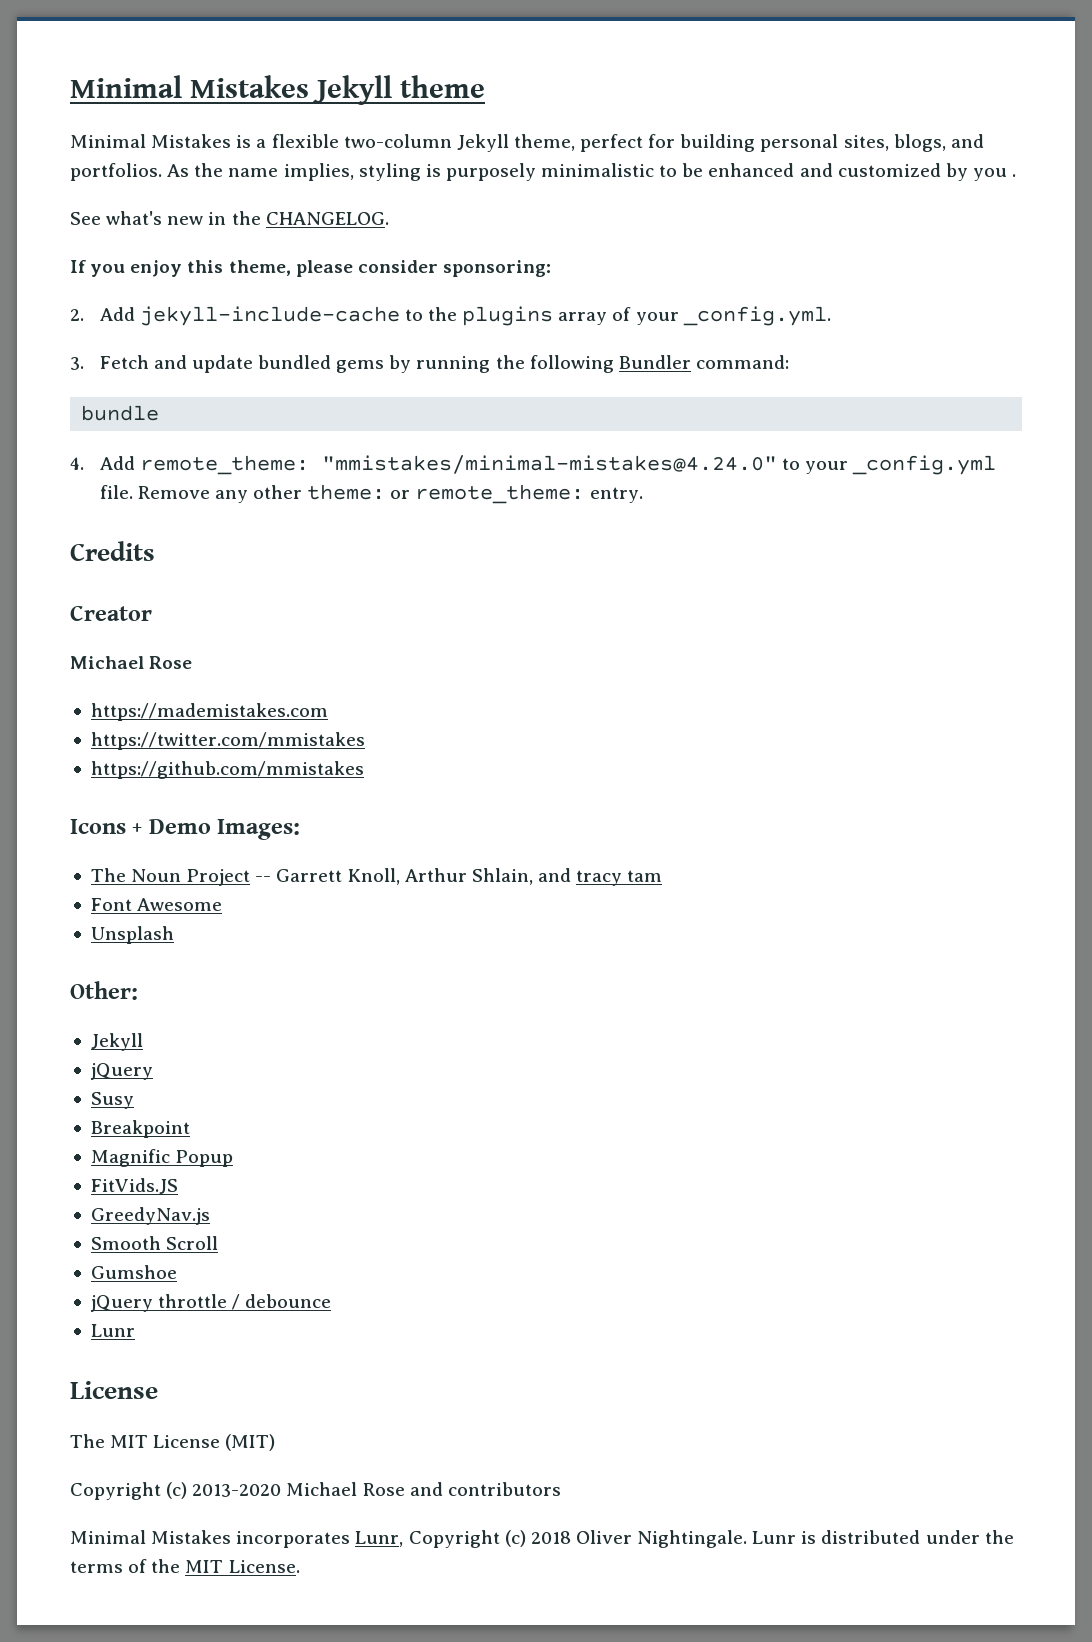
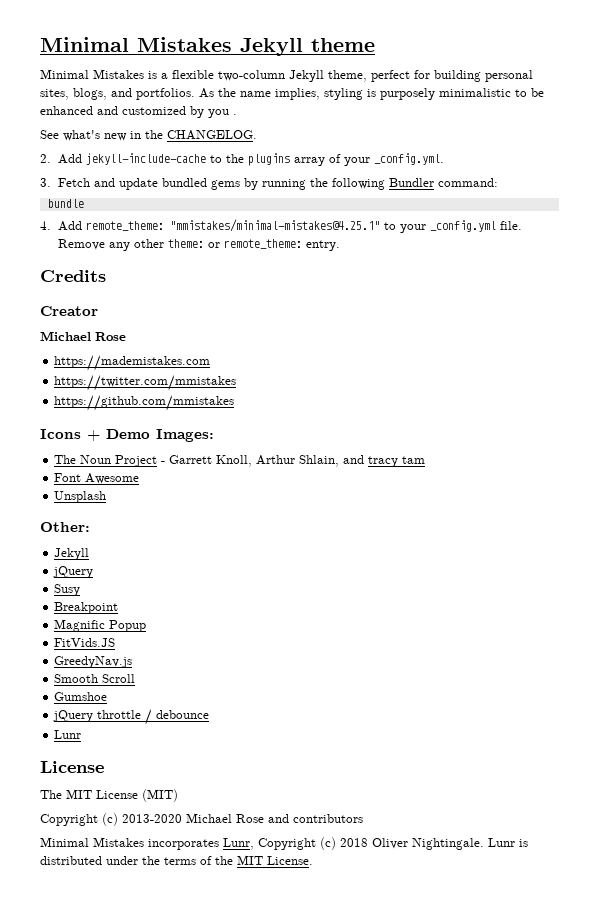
[70,260,551,277] // If you enjoy this theme, please consider sponsoring: -> (257, 135) none
[321,455,777,474] "mmistakes/minimal-mistakes@4.24.0" -> [170,219,381,232] "mmistakes/minimal-mistakes@4.25.1"
[255,876,272,882] -- -> [161,461,166,464] -

